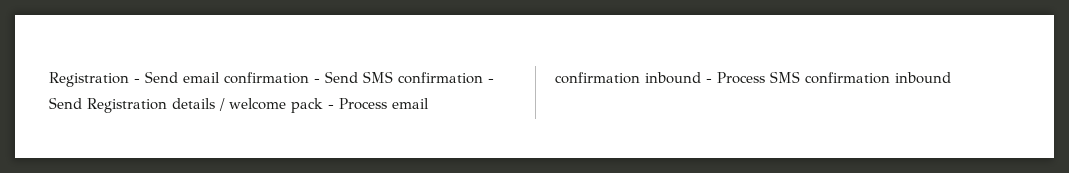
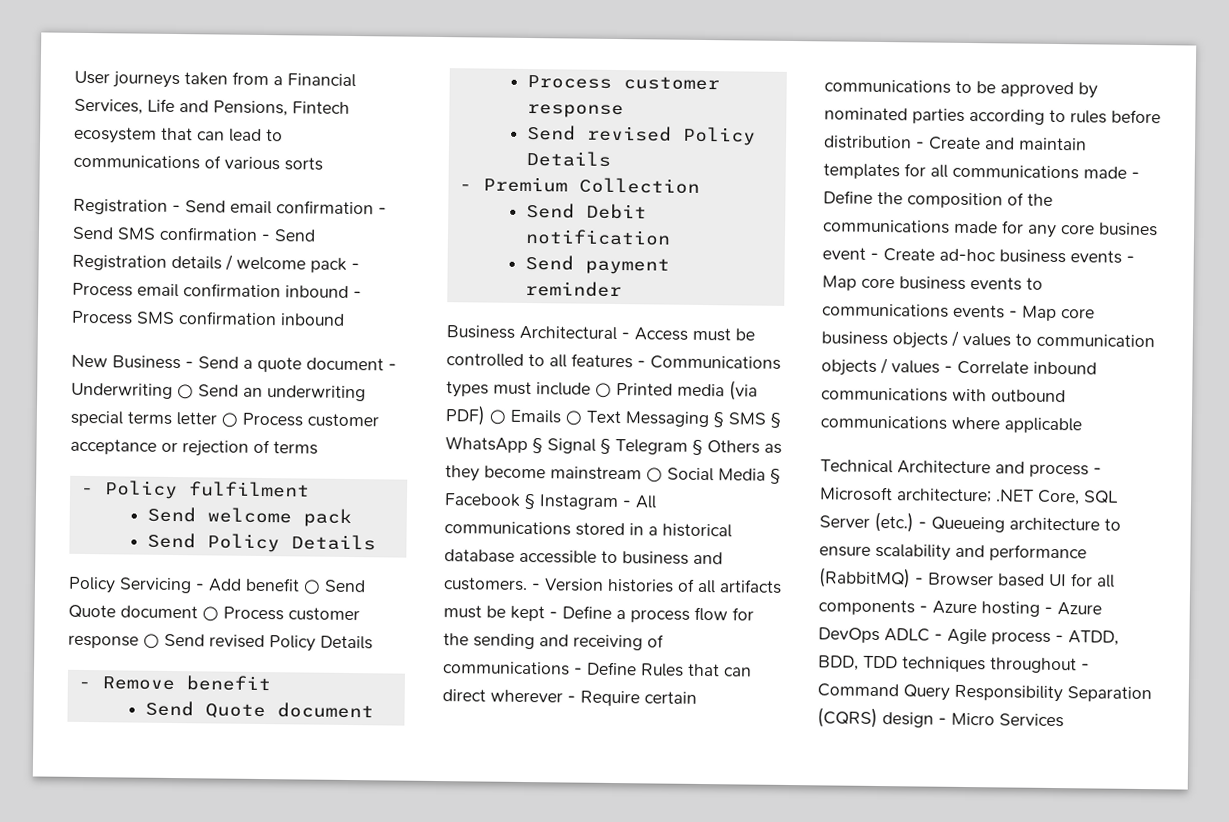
(49, 79) none -> [74,70,356,89] [74,98,350,117] [74,126,283,144] [73,154,323,171] User journeys taken from a Financial Services, Life and Pensions, Fintech ecosystem that can lead to communications of various sorts //
(951, 78) none -> [71,354,397,373] [71,382,366,402] [70,410,379,428] [70,438,318,457] [80,480,310,500] [146,506,352,528] [146,532,376,553] [68,576,366,595] [68,604,360,622] [68,633,373,652] [77,675,271,692] [144,700,374,719] [526,74,720,91] [526,103,624,119] [526,124,756,146] [525,150,611,167] [458,176,700,194] [525,202,647,220] [524,228,671,246] [524,254,670,275] [524,280,622,298] [446,325,755,342] [446,353,781,370] [446,380,758,401] [445,405,782,428] [445,436,782,456] [445,465,781,484] [444,492,657,511] [444,521,732,538] [444,549,723,565] [443,577,782,594] [443,605,754,623] [443,633,664,651] [443,661,752,677] [442,689,697,707] [824,79,1098,99] [824,107,1161,125] [823,135,1087,151] [823,163,1140,180] [823,190,1053,209] [823,219,1158,238] [822,247,1135,264] [822,275,1043,291] [822,303,1095,322] [821,330,1155,349] [821,358,1097,376] [821,387,1066,403] [820,415,1082,434] [820,459,1102,478] [819,486,1119,506] [819,511,1121,533] [819,543,1087,562] [819,567,1115,589] [818,599,1102,617] [818,627,1119,646] [818,655,1090,674] [817,683,1152,703] [817,707,1064,729] // New Business - Send a quote document - Underwriting ○ Send an underwriting special terms letter ○ Process customer acceptance or rejection of terms // - Policy fulfilment // Send welcome pack // Send Policy Details // Policy Servicing - Add benefit ○ Send Quote document ○ Process customer response ○ Send revised Policy Details // - Remove benefit // Send Quote document // Process customer response // Send revised Policy Details // - Premium Collection // Send Debit notification // Send payment reminder // Business Architectural - Access must be controlled to all features - Communications types must include ○ Printed media (via PDF) ○ Emails ○ Text Messaging § SMS § WhatsApp § Signal § Telegram § Others as they become mainstream ○ Social Media § Facebook § Instagram - All communications stored in a historical database accessible to business and customers. - Version histories of all artifacts must be kept - Define a process flow for the sending and receiving of communications - Define Rules that can direct wherever - Require certain communications to be approved by nominated parties according to rules before distribution - Create and maintain templates for all communications made - Define the composition of the communications made for any core busines event - Create ad-hoc business events - Map core business events to communications events - Map core business objects / values to communication objects / values - Correlate inbound communications with outbound communications where applicable // Technical Architecture and process - Microsoft architecture; .NET Core, SQL Server (etc.) - Queueing architecture to ensure scalability and performance (RabbitMQ) - Browser based UI for all components - Azure hosting - Azure DevOps ADLC - Agile process - ATDD, BDD, TDD techniques throughout - Command Query Responsibility Separation (CQRS) design - Micro Services

